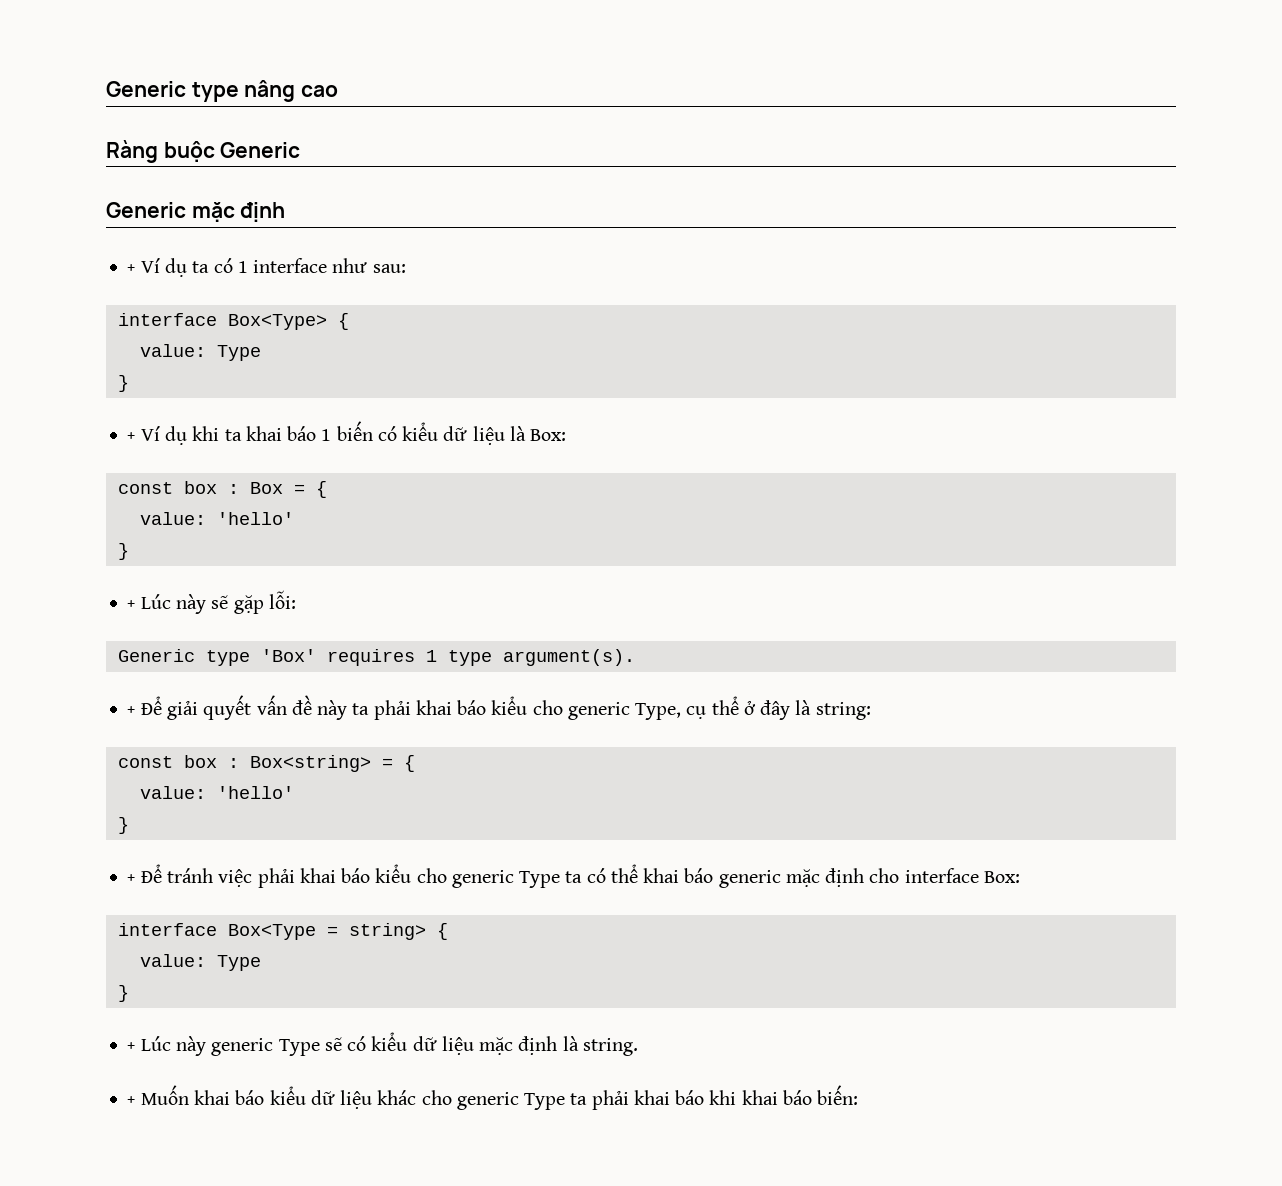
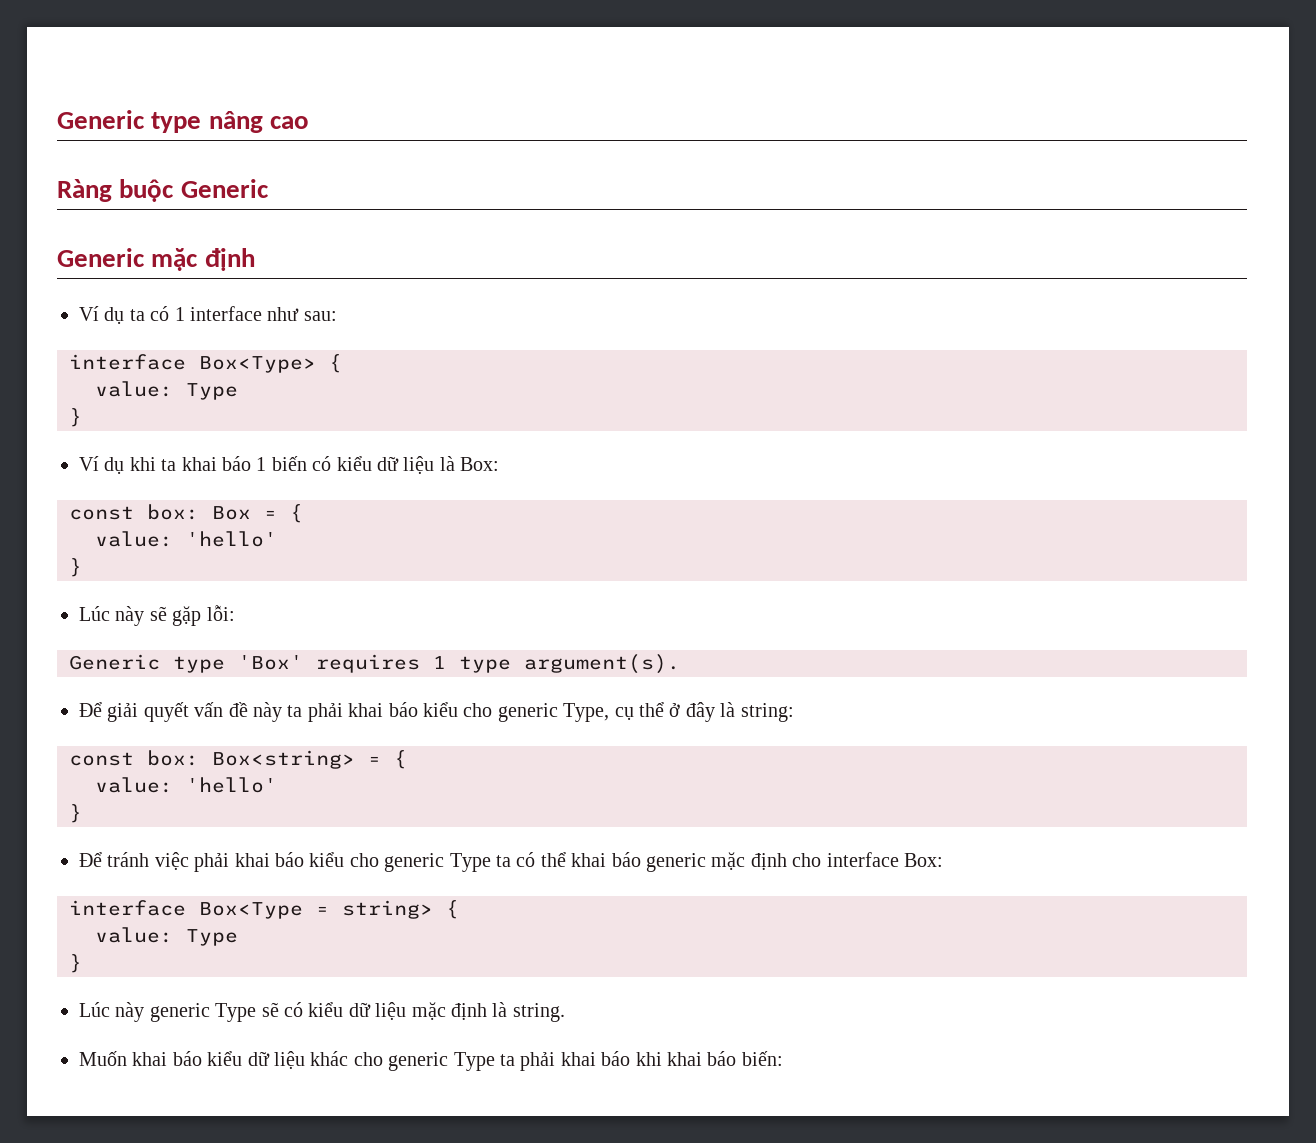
[127,264,136,273] + -> (255, 259) none
[127,432,136,441] + -> (82, 417) none
[183,481,239,494] box : -> [147,504,199,520] box:
[127,600,136,609] + -> (82, 567) none
[127,706,136,715] + -> (680, 664) none
[183,755,239,768] box : -> [147,750,199,766] box:
[127,874,136,883] + -> (82, 813) none
[127,1042,136,1051] + -> (82, 963) none
[127,1096,136,1105] + -> (565, 1012) none

